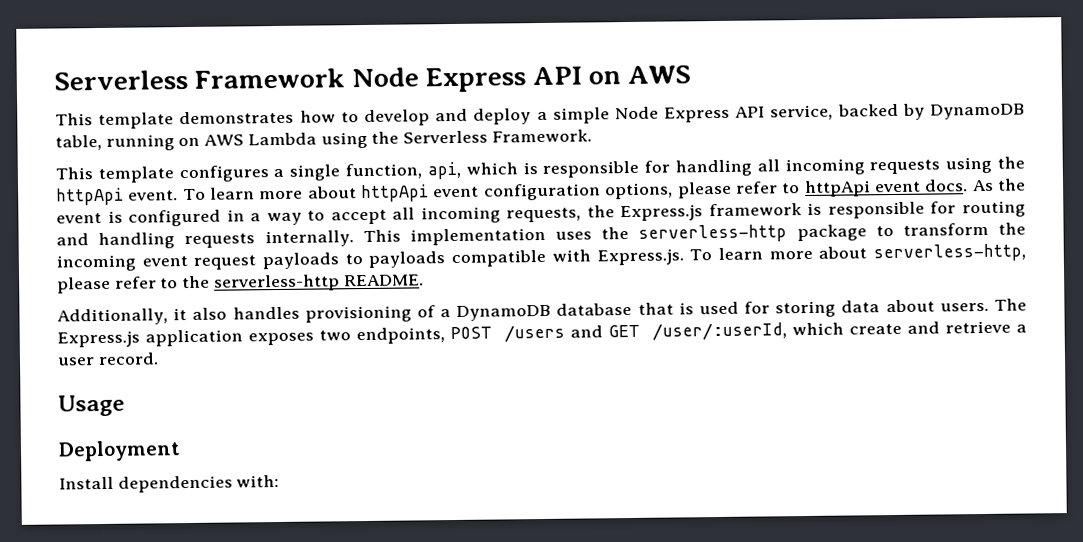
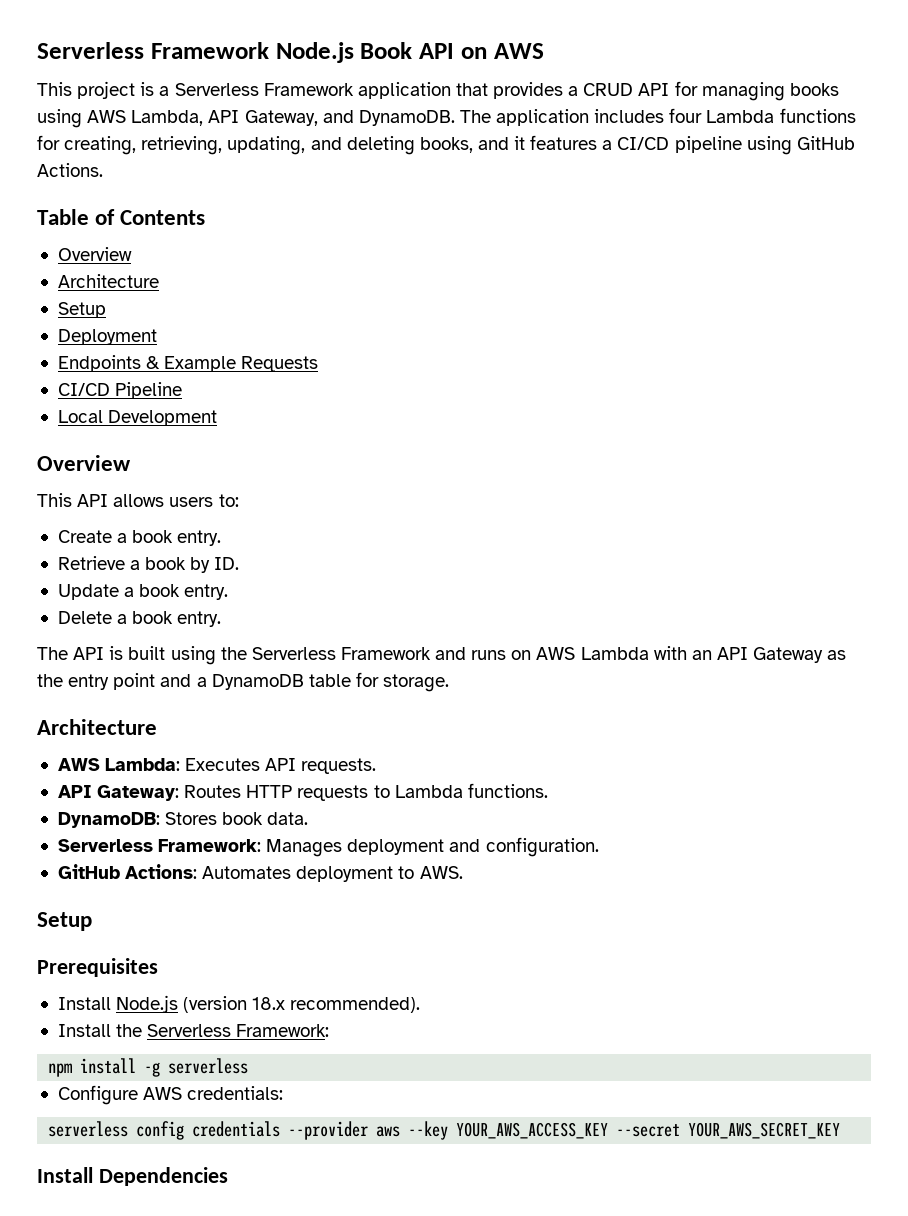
[54,67,527,93] Serverless Framework Node Express -> [37,42,413,63] Serverless Framework Node.js Book
[98,103,1025,130] [55,129,592,151] [55,156,1025,184] [56,178,1027,206] [56,200,1026,227] [56,222,1026,250] [56,243,1027,272] [57,274,424,294] [57,298,1027,326] [57,320,1027,348] [57,352,159,366] [58,394,125,417] [58,440,181,462] [59,474,280,493] template demonstrates how to develop and deploy a simple Node Express API service, backed by DynamoDB table, running on AWS Lambda using the Serverless Framework. // This template configures a single function, api, which is responsible for handling all incoming requests using the httpApi event. To learn more about httpApi event configuration options, please refer to httpApi event docs. As the event is configured in a way to accept all incoming requests, the Express.js framework is responsible for routing and handling requests internally. This implementation uses the serverless-http package to transform the incoming event request payloads to payloads compatible with Express.js. To learn more about serverless-http, please refer to the serverless-http README. // Additionally, it also handles provisioning of a DynamoDB database that is used for storing data about users. The Express.js application exposes two endpoints, POST /users and GET /user/:userId, which create and retrieve a user record. // Usage // Deployment // Install dependencies with: -> [77,81,839,101] [37,108,856,128] [37,135,855,155] [37,163,103,177] [37,209,206,225] [57,247,132,261] [57,274,159,288] [57,302,106,318] [57,329,157,345] [57,355,319,372] [57,382,183,399] [57,410,218,426] [37,455,131,471] [37,493,239,507] [57,530,222,546] [57,556,240,573] [57,584,229,600] [57,611,222,627] [37,646,847,665] [37,672,450,692] [37,719,157,735] [57,758,377,774] [57,783,548,801] [57,812,309,828] [57,837,599,857] [57,864,463,882] [37,912,92,931] [37,958,158,977] [57,995,421,1013] [57,1024,330,1037] [48,1058,249,1077] [57,1085,284,1105] [48,1121,841,1140] [37,1167,228,1186] project is a Serverless Framework application that provides a CRUD API for managing books using AWS Lambda, API Gateway, and DynamoDB. The application includes four Lambda functions for creating, retrieving, updating, and deleting books, and it features a CI/CD pipeline using GitHub Actions. // Table of Contents // Overview // Architecture // Setup // Deployment // Endpoints & Example Requests // CI/CD Pipeline // Local Development // Overview // This API allows users to: // Create a book entry. // Retrieve a book by ID. // Update a book entry. // Delete a book entry. // The API is built using the Serverless Framework and runs on AWS Lambda with an API Gateway as the entry point and a DynamoDB table for storage. // Architecture // AWS Lambda: Executes API requests. // API Gateway: Routes HTTP requests to Lambda functions. // DynamoDB: Stores book data. // Serverless Framework: Manages deployment and configuration. // GitHub Actions: Automates deployment to AWS. // Setup // Prerequisites // Install Node.js (version 18.x recommended). // Install the Serverless Framework: // npm install -g serverless // Configure AWS credentials: // serverless config credentials --provider aws --key YOUR_AWS_ACCESS_KEY --secret YOUR_AWS_SECRET_KEY // Install Dependencies

